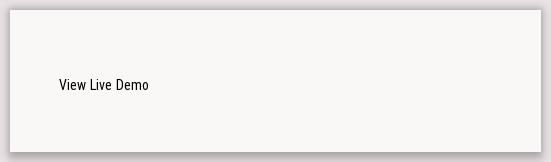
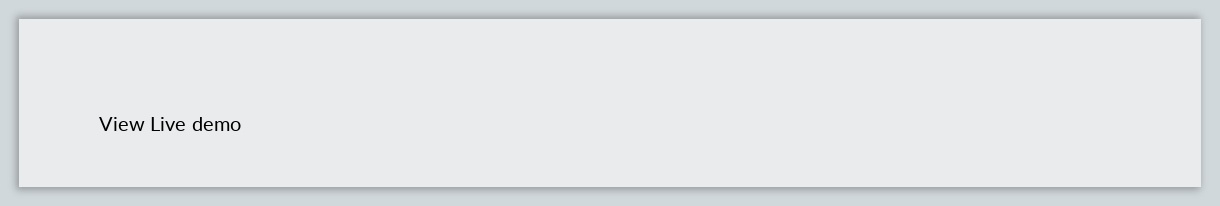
[115,79,149,90] Demo -> [191,117,241,131] demo

